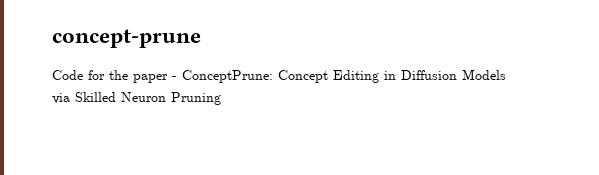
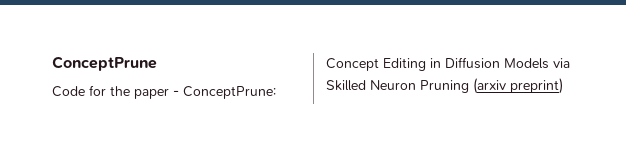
[52,29,201,48] concept-prune -> [52,56,157,71] ConceptPrune
(221, 98) none -> [473,78,563,94] (arxiv preprint)

